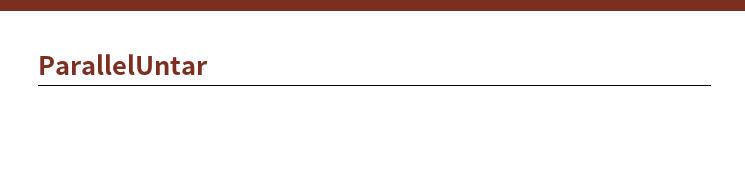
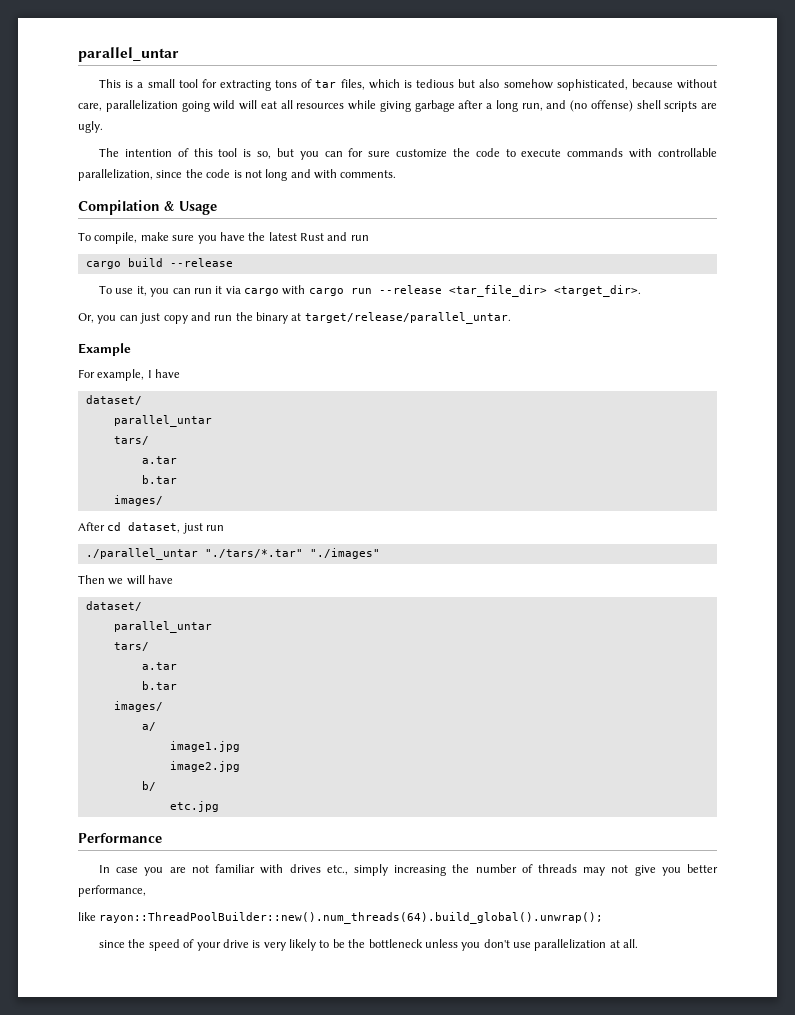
[38,54,208,75] ParallelUntar -> [78,47,179,62] [99,79,717,91] [78,100,717,112] [78,121,103,133] [99,148,717,160] [78,169,397,181] [78,200,217,215] [78,232,369,244] [85,258,233,269] [99,285,641,297] [78,312,511,324] [78,343,131,356] [78,369,181,381] [85,395,142,405] [113,415,212,427] [113,436,149,445] [141,456,177,464] [141,475,177,484] [113,495,163,506] [78,522,225,534] [85,548,380,560] [78,575,174,585] [85,601,142,611] [113,621,212,633] [113,642,149,651] [141,662,177,670] [141,681,177,690] [113,701,163,712] [141,722,156,731] [169,741,240,752] [169,761,240,772] [141,781,156,791] [169,801,219,812] [78,833,162,843] [99,864,718,876] [78,885,146,897] [78,912,604,924] [99,939,639,951] parallel_untar // This is a small tool for extracting tons of tar files, which is tedious but also somehow sophisticated, because without care, parallelization going wild will eat all resources while giving garbage after a long run, and (no offense) shell scripts are ugly. // The intention of this tool is so, but you can for sure customize the code to execute commands with controllable parallelization, since the code is not long and with comments. // Compilation & Usage // To compile, make sure you have the latest Rust and run // cargo build --release // To use it, you can run it via cargo with cargo run --release <tar_file_dir> <target_dir>. // Or, you can just copy and run the binary at target/release/parallel_untar. // Example // For example, I have // dataset/ // parallel_untar // tars/ // a.tar // b.tar // images/ // After cd dataset, just run // ./parallel_untar "./tars/*.tar" "./images" // Then we will have // dataset/ // parallel_untar // tars/ // a.tar // b.tar // images/ // a/ // image1.jpg // image2.jpg // b/ // etc.jpg // Performance // In case you are not familiar with drives etc., simply increasing the number of threads may not give you better performance, // like rayon::ThreadPoolBuilder::new().num_threads(64).build_global().unwrap(); // since the speed of your drive is very likely to be the bottleneck unless you don't use parallelization at all.

